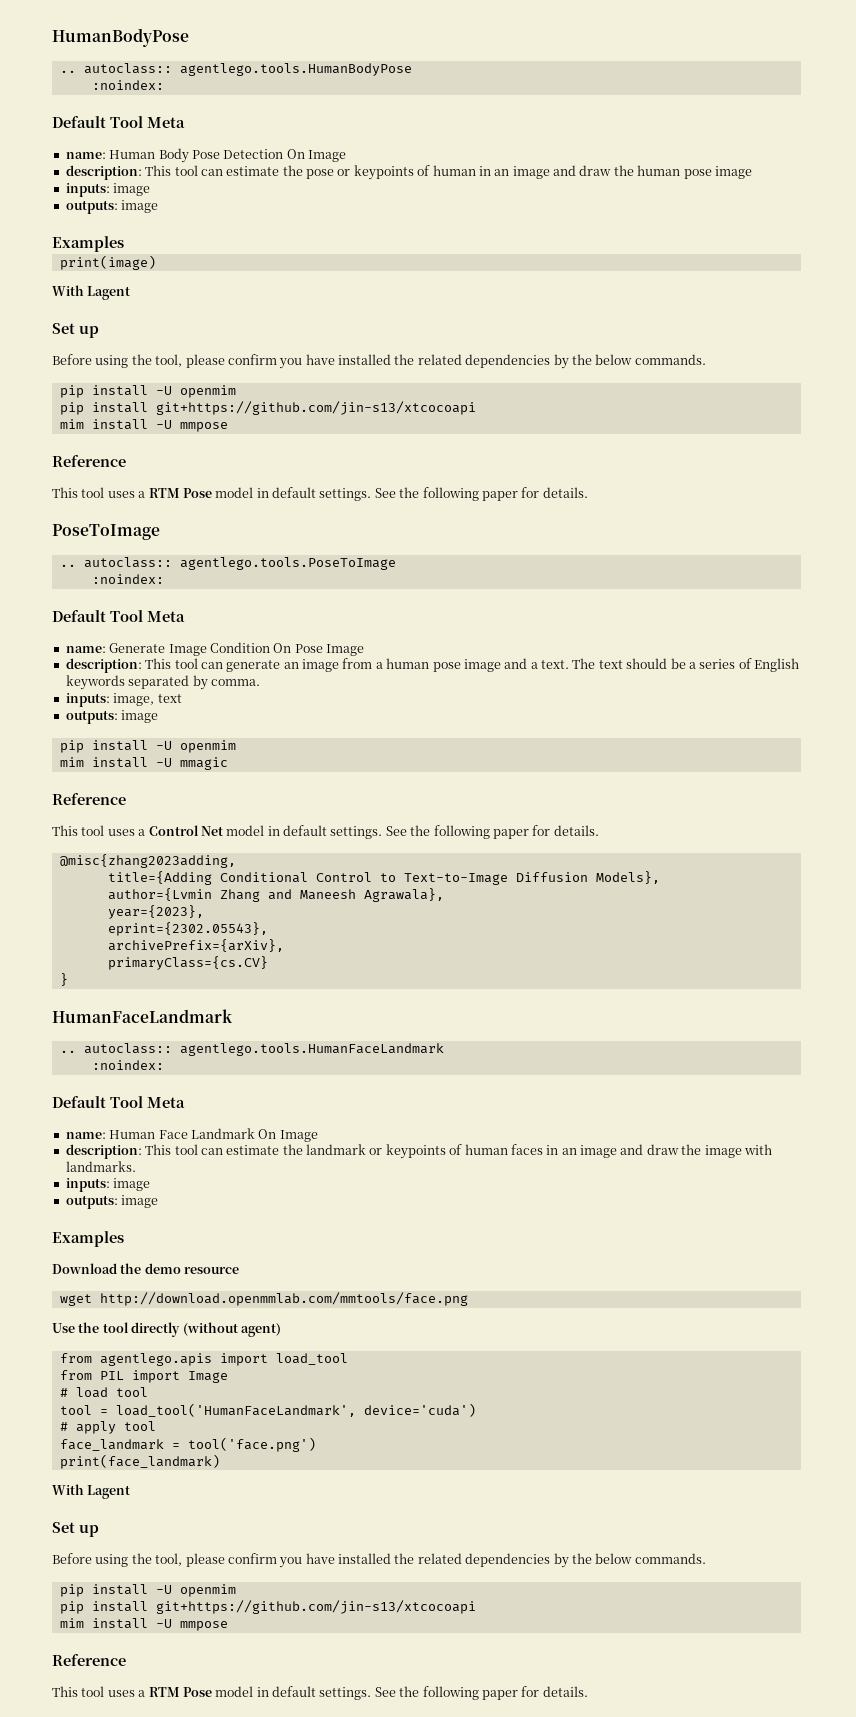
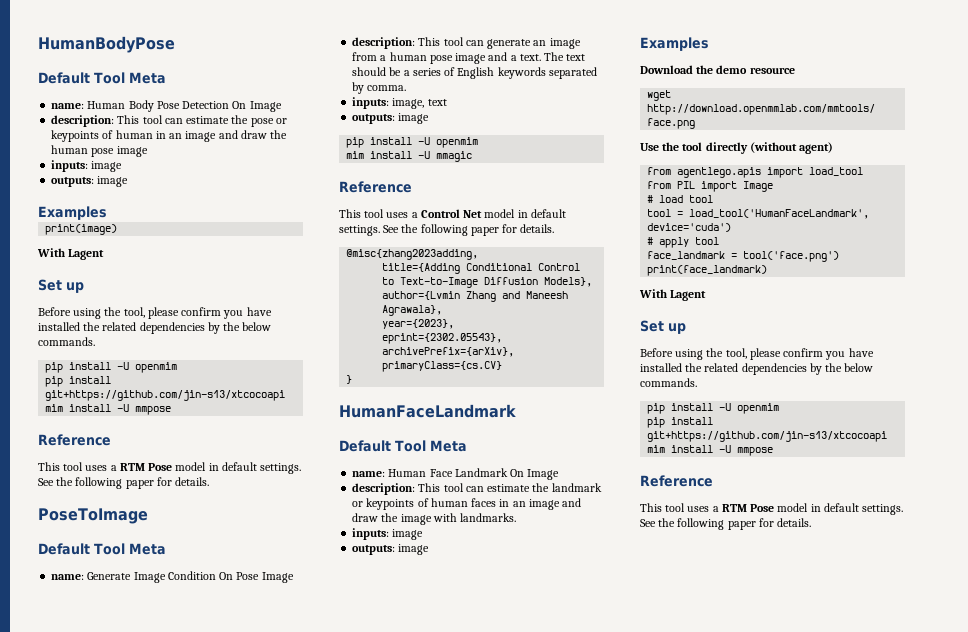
[59,63,412,76] [91,80,164,90] // .. autoclass:: agentlego.tools.HumanBodyPose // :noindex: -> (175, 44) none
[59,557,396,570] [91,574,164,584] // .. autoclass:: agentlego.tools.PoseToImage // :noindex: -> (148, 516) none
[59,1043,444,1056] [91,1060,164,1070] // .. autoclass:: agentlego.tools.HumanFaceLandmark // :noindex: -> (516, 411) none

